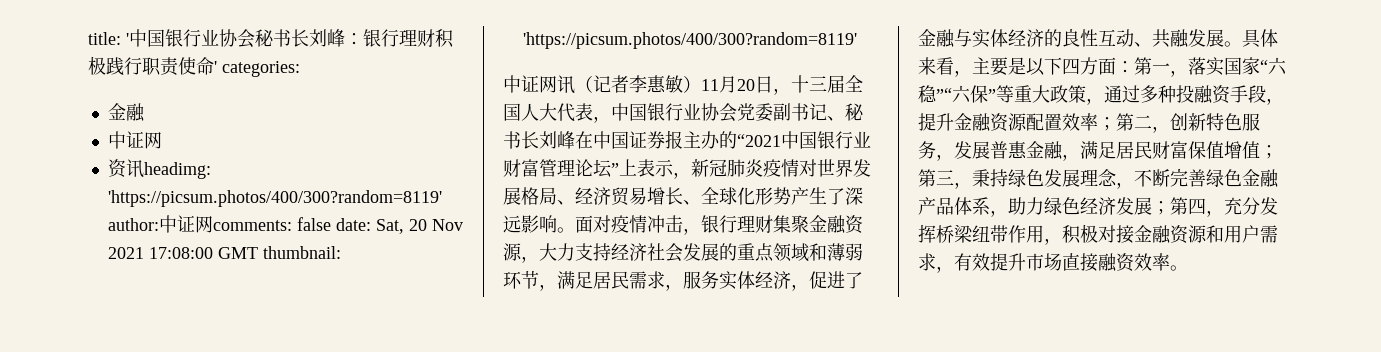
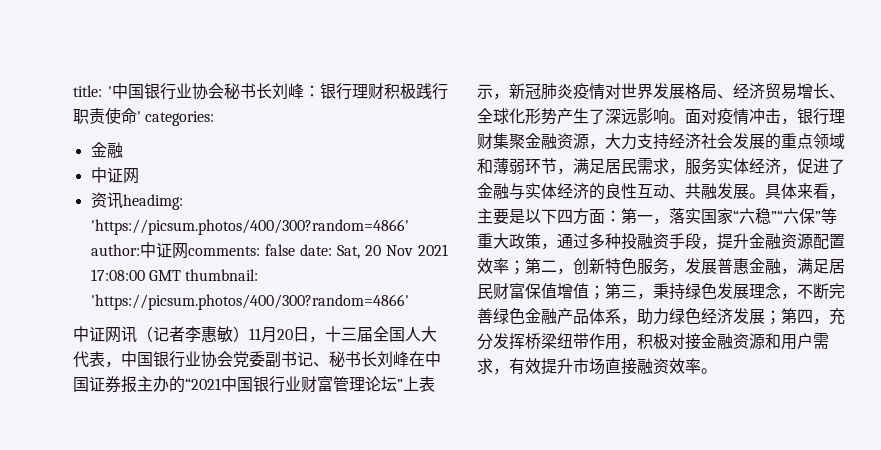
[107,190,442,207] 'https://picsum.photos/400/300?random=8119' -> [90,219,409,235] 'https://picsum.photos/400/300?random=4866'
[522,32,857,49] 'https://picsum.photos/400/300?random=8119' -> [90,294,409,310] 'https://picsum.photos/400/300?random=4866'

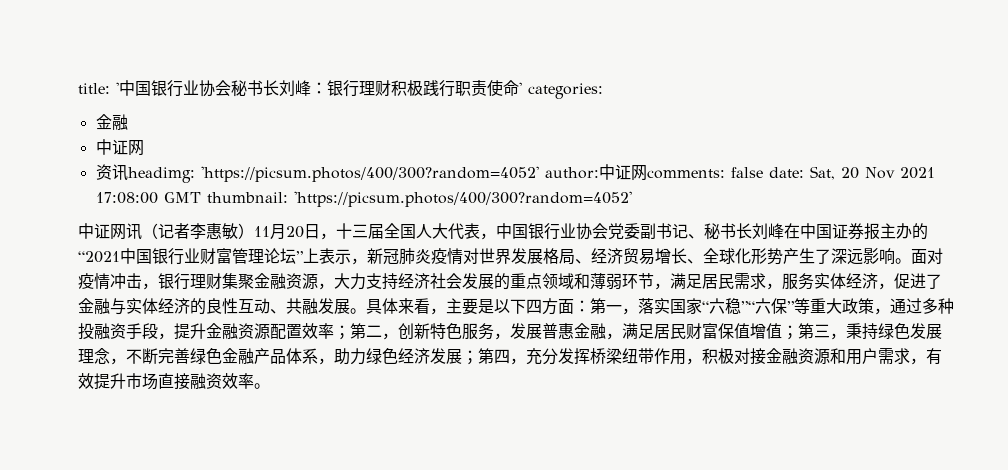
[90,219,409,235] 'https://picsum.photos/400/300?random=4866' -> [200,166,539,182] 'https://picsum.photos/400/300?random=4052'
[90,294,409,310] 'https://picsum.photos/400/300?random=4866' -> [293,191,632,207] 'https://picsum.photos/400/300?random=4052'

